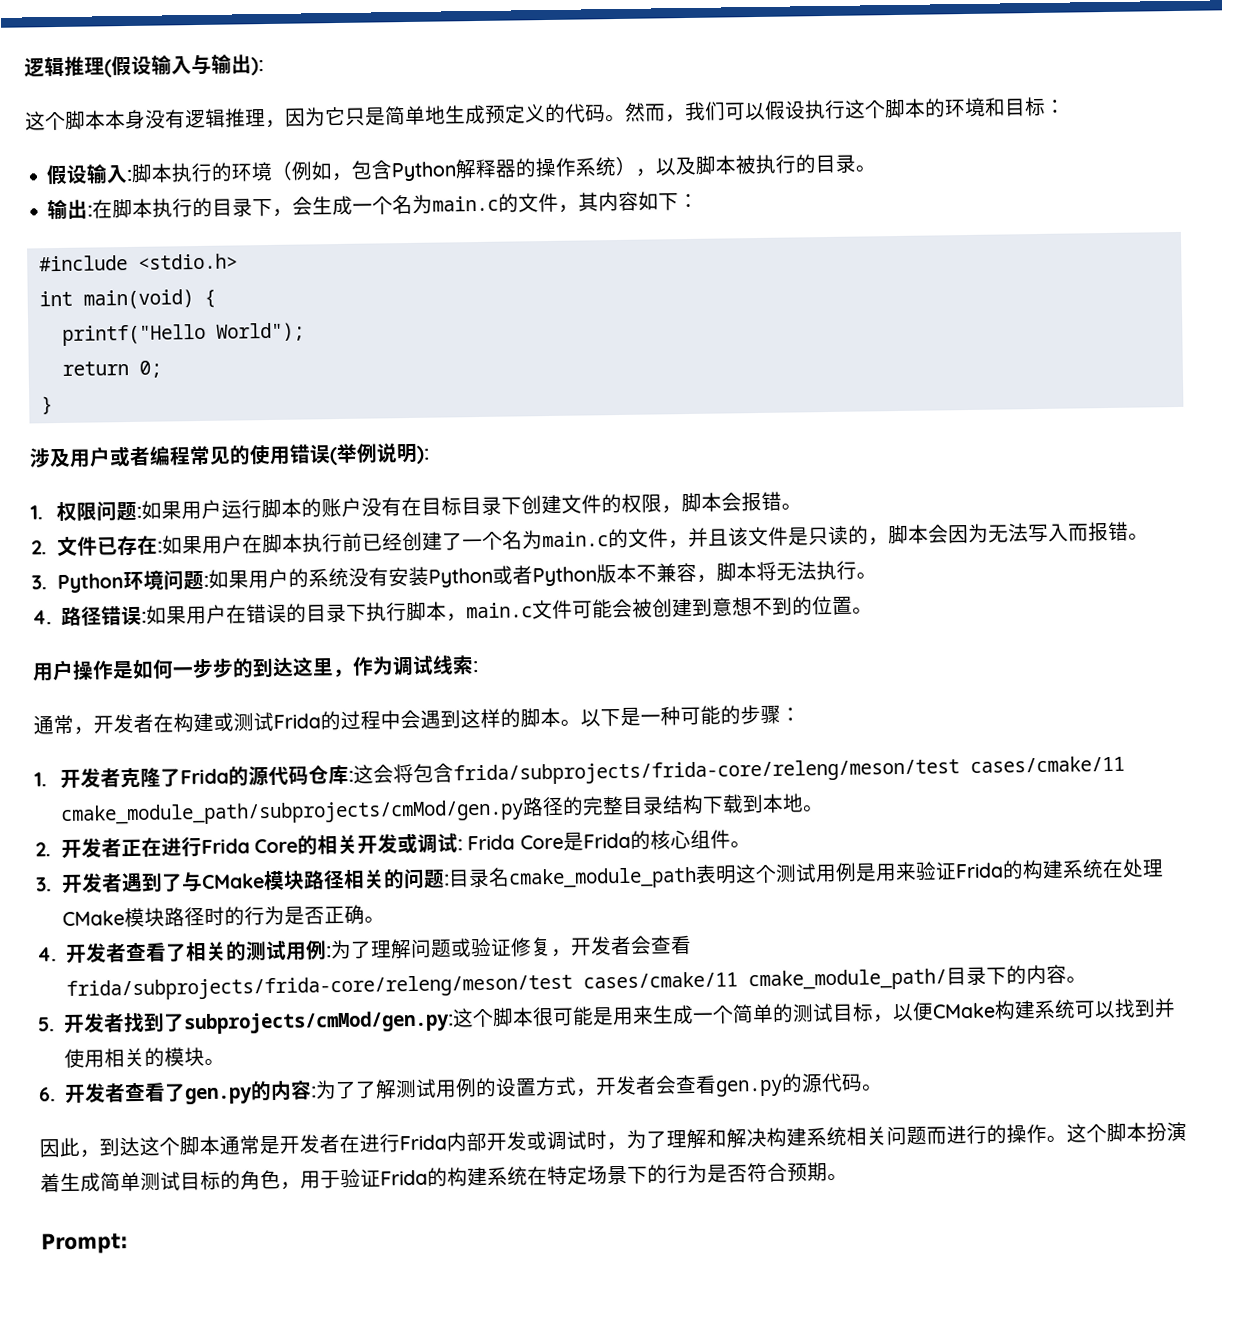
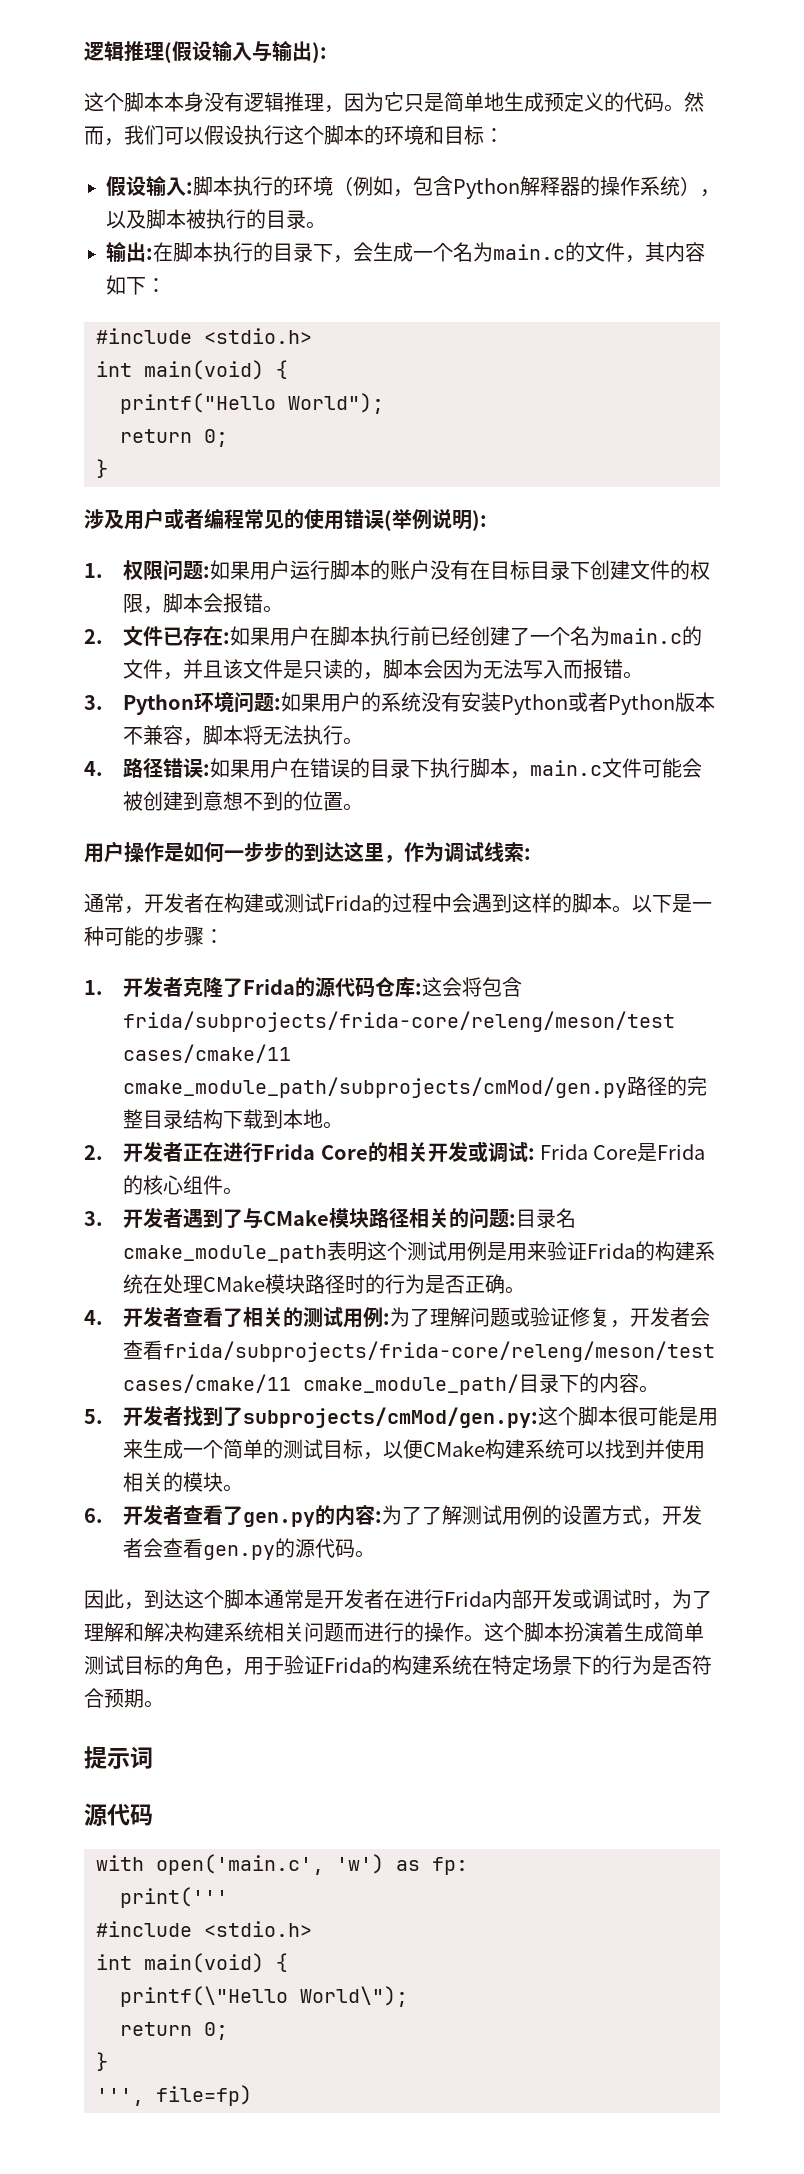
[41,1232,129,1255] Prompt: -> [84,1746,153,1769] [84,1803,153,1827] [96,1854,468,1875] [120,1887,228,1908] [96,1921,312,1937] [96,1953,288,1973] [120,1986,408,2007] [120,2022,228,2040] [96,2052,108,2071] [96,2085,252,2106] 提示词 // 源代码 // with open('main.c', 'w') as fp: // print(''' // #include <stdio.h> // int main(void) { // printf(\"Hello World\"); // return 0; // } // ''', file=fp)

